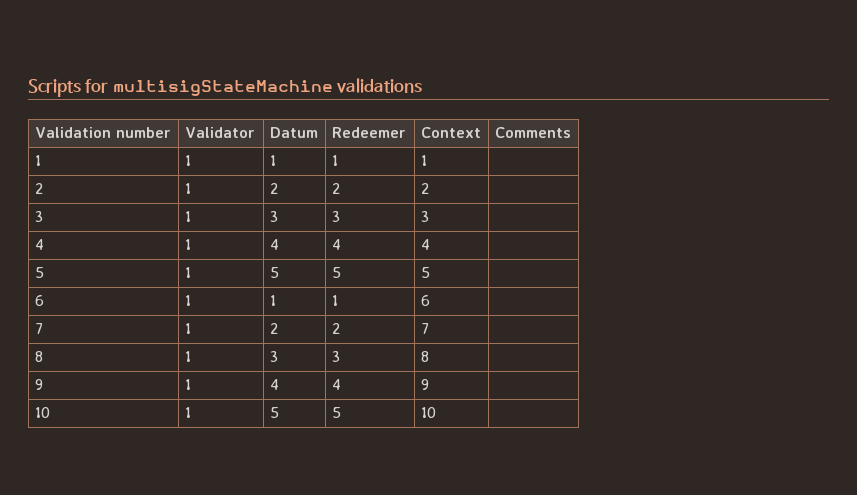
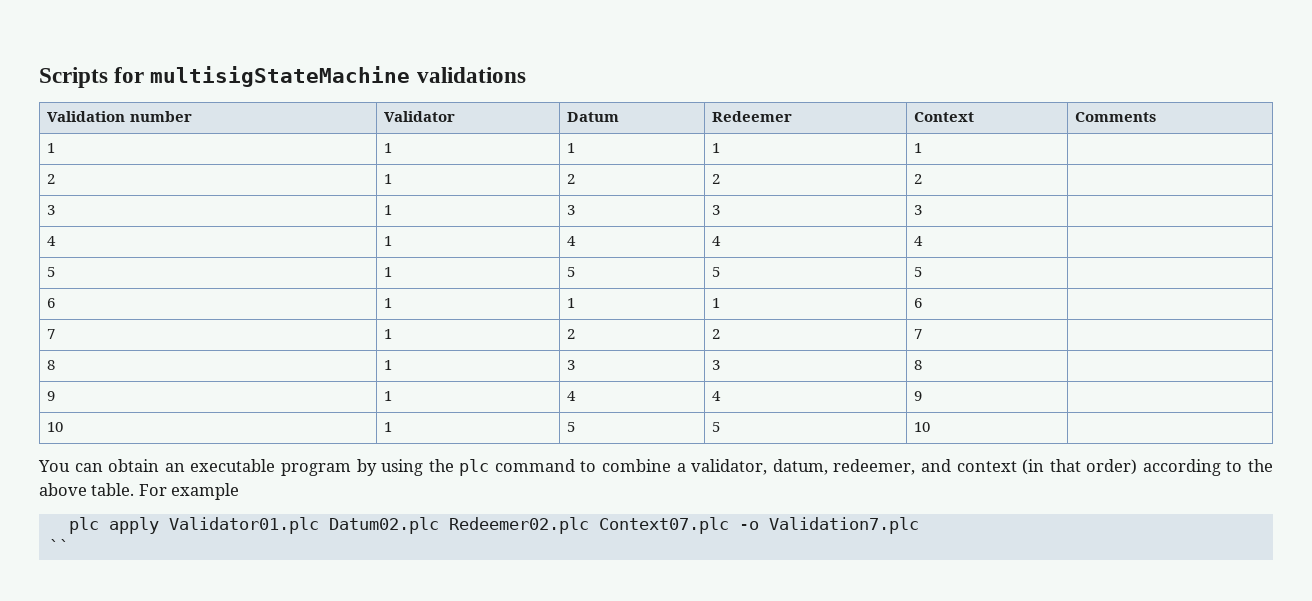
(436, 412) none -> [38,459,1273,476] [39,483,240,500] [68,517,919,534] [48,539,69,553] // You can obtain an executable program by using the plc command to combine a validator, datum, redeemer, and context (in that order) according to the above table. For example // plc apply Validator01.plc Datum02.plc Redeemer02.plc Context07.plc -o Validation7.plc // ``

